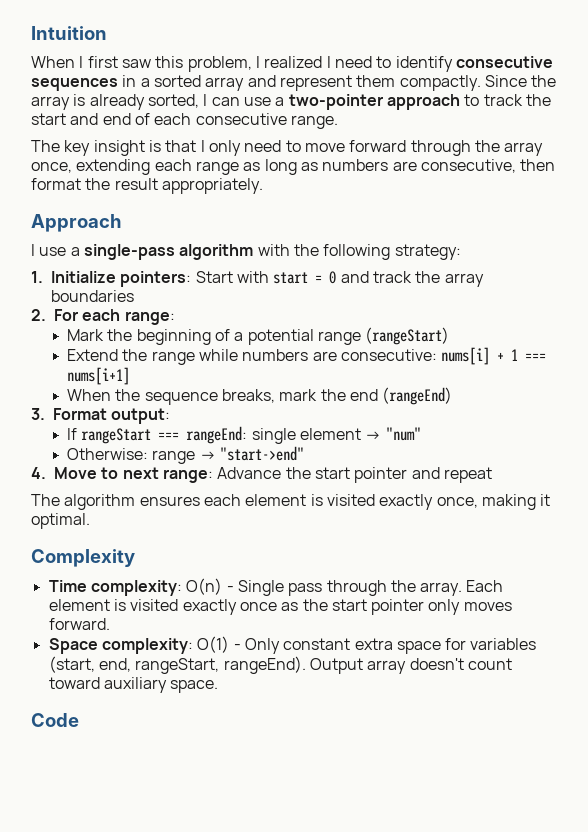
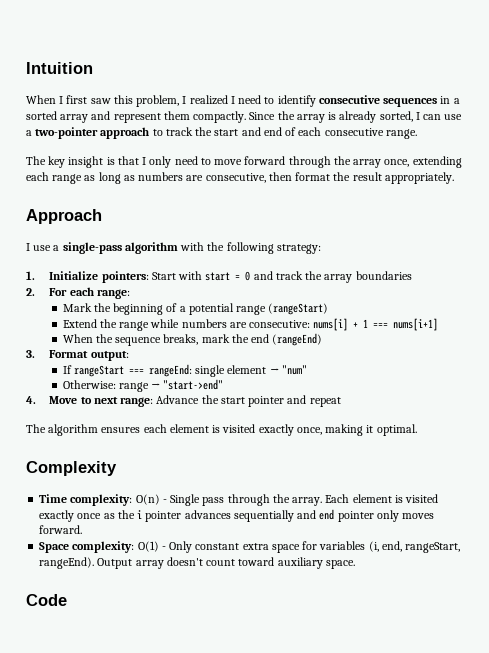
[331,599,367,611] start -> [137,509,335,522] i pointer advances sequentially and end
[48,656,95,673] (start, -> [368,541,379,552] (i,

